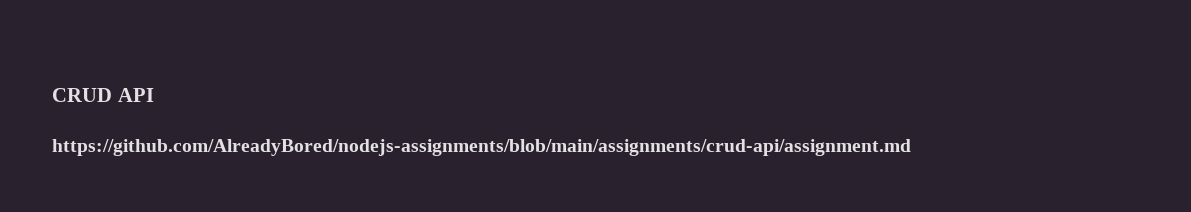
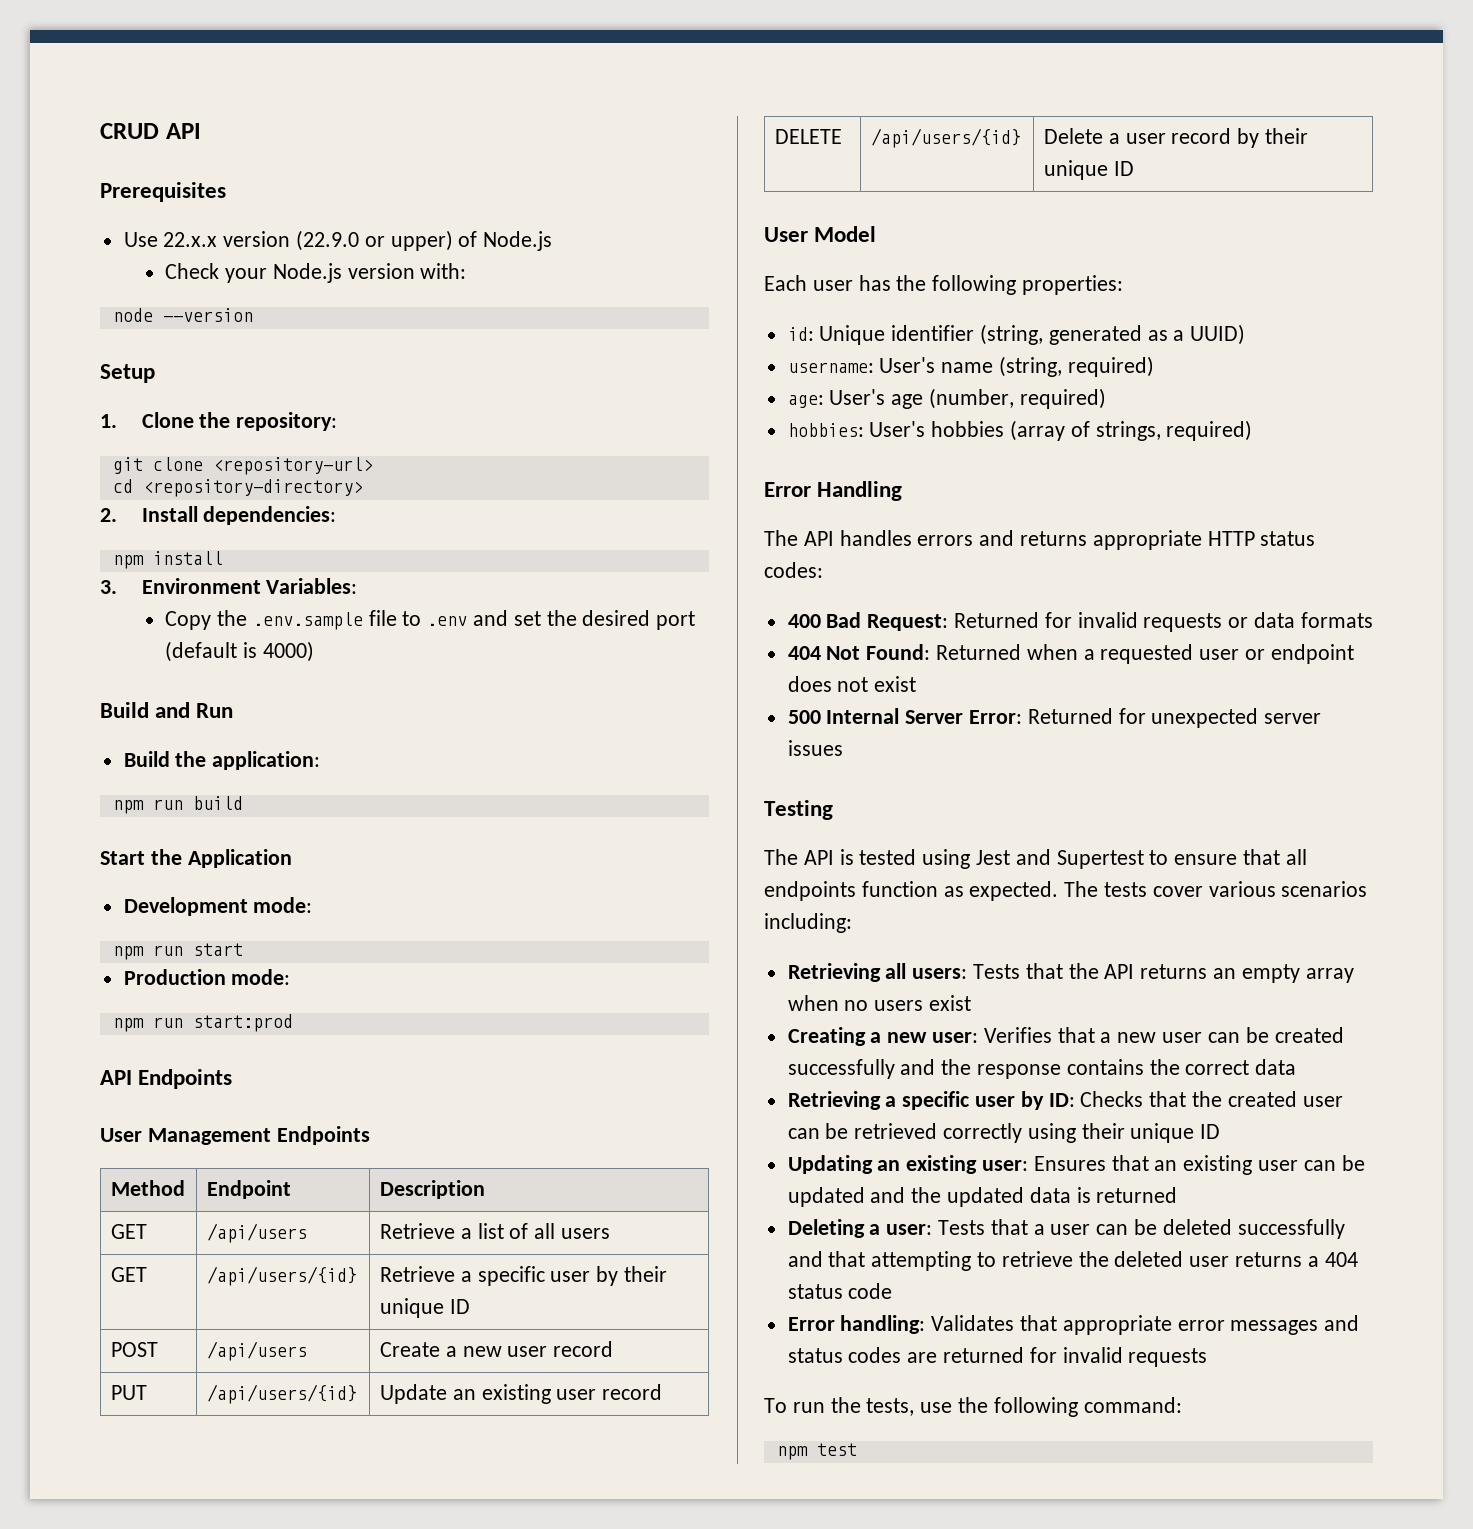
[52,139,911,156] https://github.com/AlreadyBored/nodejs-assignments/blob/main/assignments/crud-api/assignment.md -> [100,182,226,202] [123,230,553,251] [165,263,467,283] [112,308,253,322] [100,364,155,383] [100,412,338,431] [112,457,373,475] [112,479,363,497] [100,506,337,525] [112,551,223,569] [100,578,358,594] [165,610,696,630] [165,641,314,662] [100,702,234,718] [123,751,321,770] [112,796,243,814] [100,849,292,868] [123,897,313,916] [112,943,243,960] [123,969,291,985] [112,1014,293,1032] [100,1069,233,1089] [100,1126,370,1145] [110,1180,185,1196] [206,1180,291,1199] [379,1180,485,1199] [110,1224,147,1239] [206,1223,307,1243] [379,1223,611,1239] [110,1267,147,1282] [206,1266,357,1286] [379,1266,668,1286] [379,1298,470,1318] [110,1342,158,1357] [206,1341,307,1361] [379,1341,614,1357] [110,1385,147,1400] [206,1384,357,1404] [379,1384,663,1404] [774,129,842,144] [870,128,1021,148] [1043,128,1309,148] [1043,160,1134,180] [764,226,877,242] [764,275,1124,295] [787,324,1246,345] [787,356,1154,377] [787,388,1106,409] [787,420,1253,441] [764,481,903,501] [764,530,1316,550] [764,562,823,578] [787,612,1373,632] [787,644,1354,664] [787,676,917,692] [787,708,1322,728] [787,740,843,756] [764,800,833,820] [764,849,1307,869] [764,881,1368,901] [764,913,852,933] [787,963,1354,983] [787,995,972,1011] [787,1027,1344,1046] [787,1059,1297,1079] [787,1091,1343,1110] [787,1123,1221,1143] [787,1155,1365,1175] [787,1187,1178,1207] [787,1219,1345,1239] [787,1251,1358,1271] [787,1283,893,1299] [787,1315,1360,1335] [787,1347,1208,1367] [764,1397,1182,1417] [776,1443,857,1460] Prerequisites // Use 22.x.x version (22.9.0 or upper) of Node.js // Check your Node.js version with: // node --version // Setup // 1. Clone the repository: // git clone <repository-url> // cd <repository-directory> // 2. Install dependencies: // npm install // 3. Environment Variables: // Copy the .env.sample file to .env and set the desired port (default is 4000) // Build and Run // Build the application: // npm run build // Start the Application // Development mode: // npm run start // Production mode: // npm run start:prod // API Endpoints // User Management Endpoints // Method | Endpoint | Description // GET | /api/users | Retrieve a list of all users // GET | /api/users/{id} | Retrieve a specific user by their unique ID // POST | /api/users | Create a new user record // PUT | /api/users/{id} | Update an existing user record // DELETE | /api/users/{id} | Delete a user record by their unique ID // User Model // Each user has the following properties: // id: Unique identifier (string, generated as a UUID) // username: User's name (string, required) // age: User's age (number, required) // hobbies: User's hobbies (array of strings, required) // Error Handling // The API handles errors and returns appropriate HTTP status codes: // 400 Bad Request: Returned for invalid requests or data formats // 404 Not Found: Returned when a requested user or endpoint does not exist // 500 Internal Server Error: Returned for unexpected server issues // Testing // The API is tested using Jest and Supertest to ensure that all endpoints function as expected. The tests cover various scenarios including: // Retrieving all users: Tests that the API returns an empty array when no users exist // Creating a new user: Verifies that a new user can be created successfully and the response contains the correct data // Retrieving a specific user by ID: Checks that the created user can be retrieved correctly using their unique ID // Updating an existing user: Ensures that an existing user can be updated and the updated data is returned // Deleting a user: Tests that a user can be deleted successfully and that attempting to retrieve the deleted user returns a 404 status code // Error handling: Validates that appropriate error messages and status codes are returned for invalid requests // To run the tests, use the following command: // npm test

